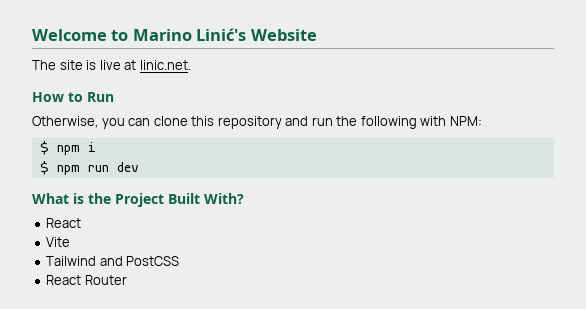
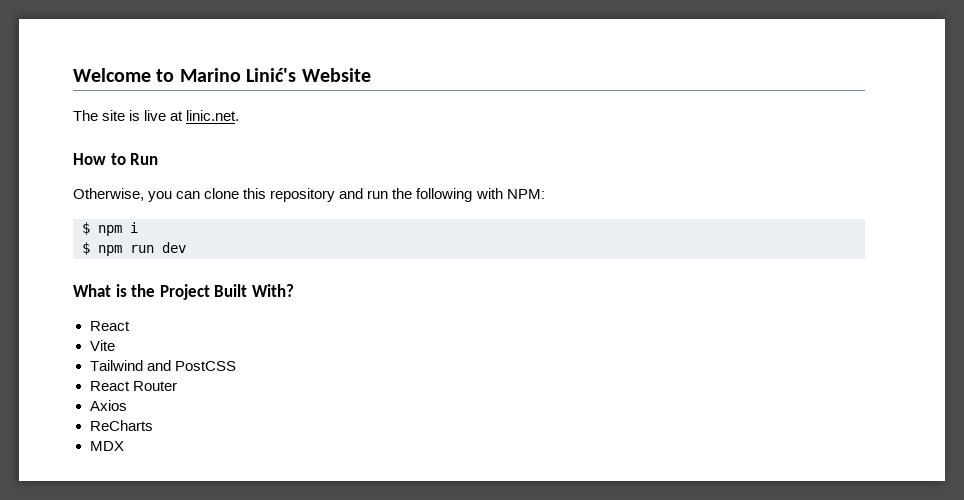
(127, 280) none -> [89,400,127,411] [89,420,153,431] [89,441,124,451] // Axios // ReCharts // MDX

